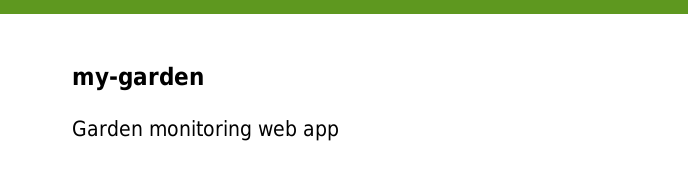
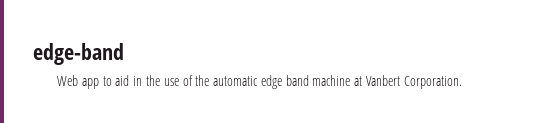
[72,66,204,91] [72,120,339,141] my-garden // Garden monitoring web app -> [33,43,124,65] [57,75,462,89] edge-band // Web app to aid in the use of the automatic edge band machine at Vanbert Corporation.

